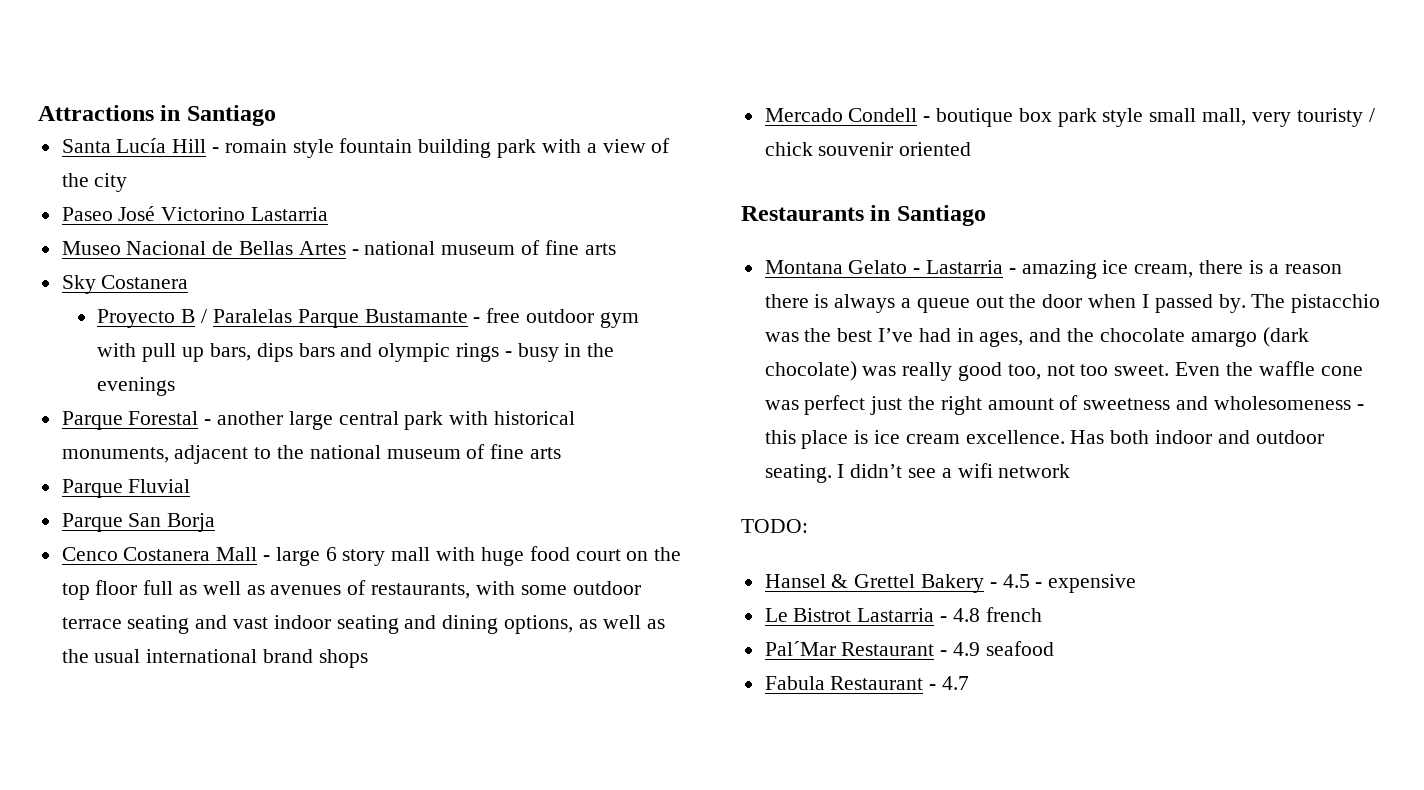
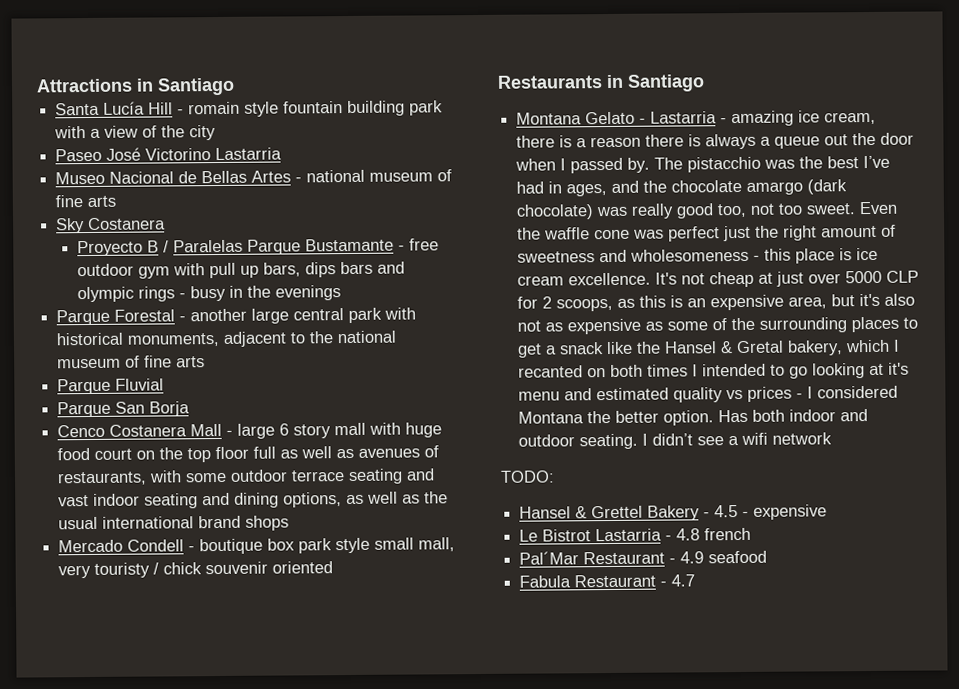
(1065, 437) none -> [655,270,920,288] [517,293,916,312] [517,316,919,335] [517,339,901,358] [518,362,910,379] [518,385,899,403] [518,410,715,426] It's not cheap at just over 5000 CLP for 2 scoops, as this is an expensive area, but it's also not as expensive as some of the surrounding places to get a snack like the Hansel & Gretal bakery, which I recanted on both times I intended to go looking at it's menu and estimated quality vs prices - I considered Montana the better option.

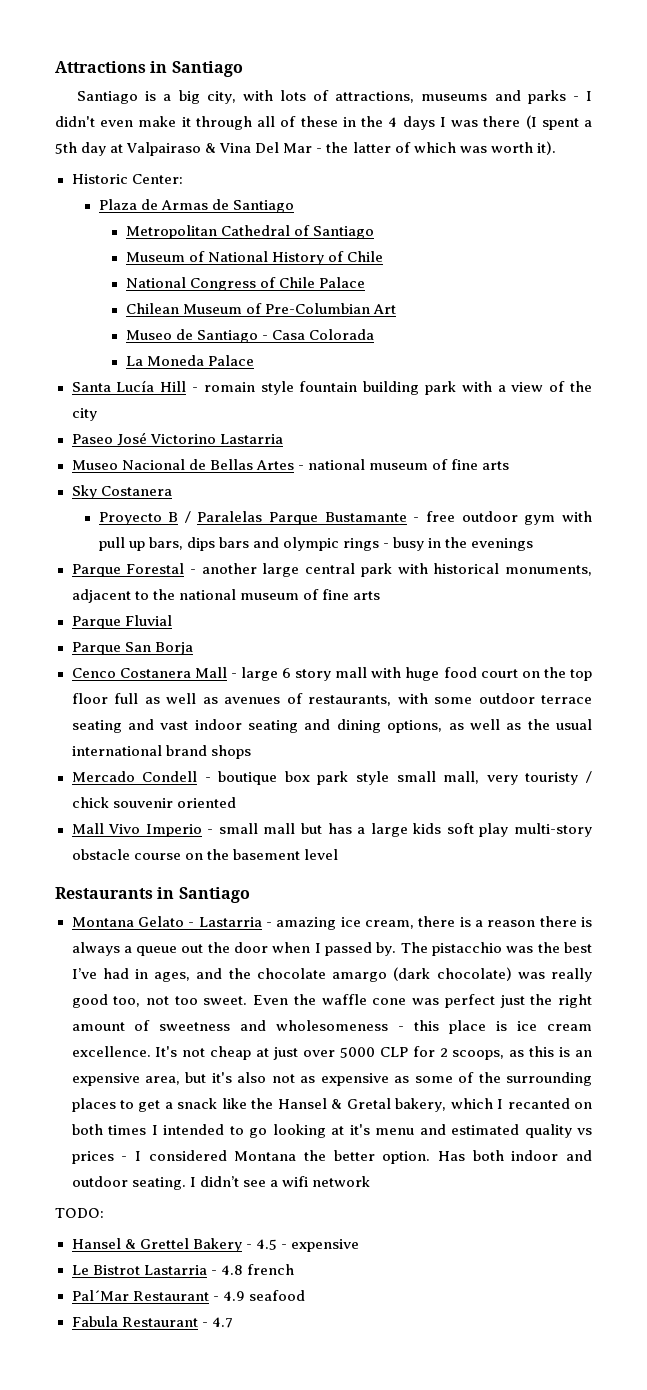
(235, 86) none -> [77,90,592,104] [55,115,593,130] [55,141,556,156] [71,174,183,184] [98,199,294,213] [125,225,374,239] [125,251,383,265] [125,277,365,291] [125,303,396,314] [125,329,374,343] [125,355,254,366] // Santiago is a big city, with lots of attractions, museums and parks - I didn't even make it through all of these in the 4 days I was there (I spent a 5th day at Valpairaso & Vina Del Mar - the latter of which was worth it). // Historic Center: // Plaza de Armas de Santiago // Metropolitan Cathedral of Santiago // Museum of National History of Chile // National Congress of Chile Palace // Chilean Museum of Pre-Columbian Art // Museo de Santiago - Casa Colorada // La Moneda Palace
(334, 567) none -> [71,823,593,837] [71,849,338,860] // Mall Vivo Imperio - small mall but has a large kids soft play multi-story obstacle course on the basement level

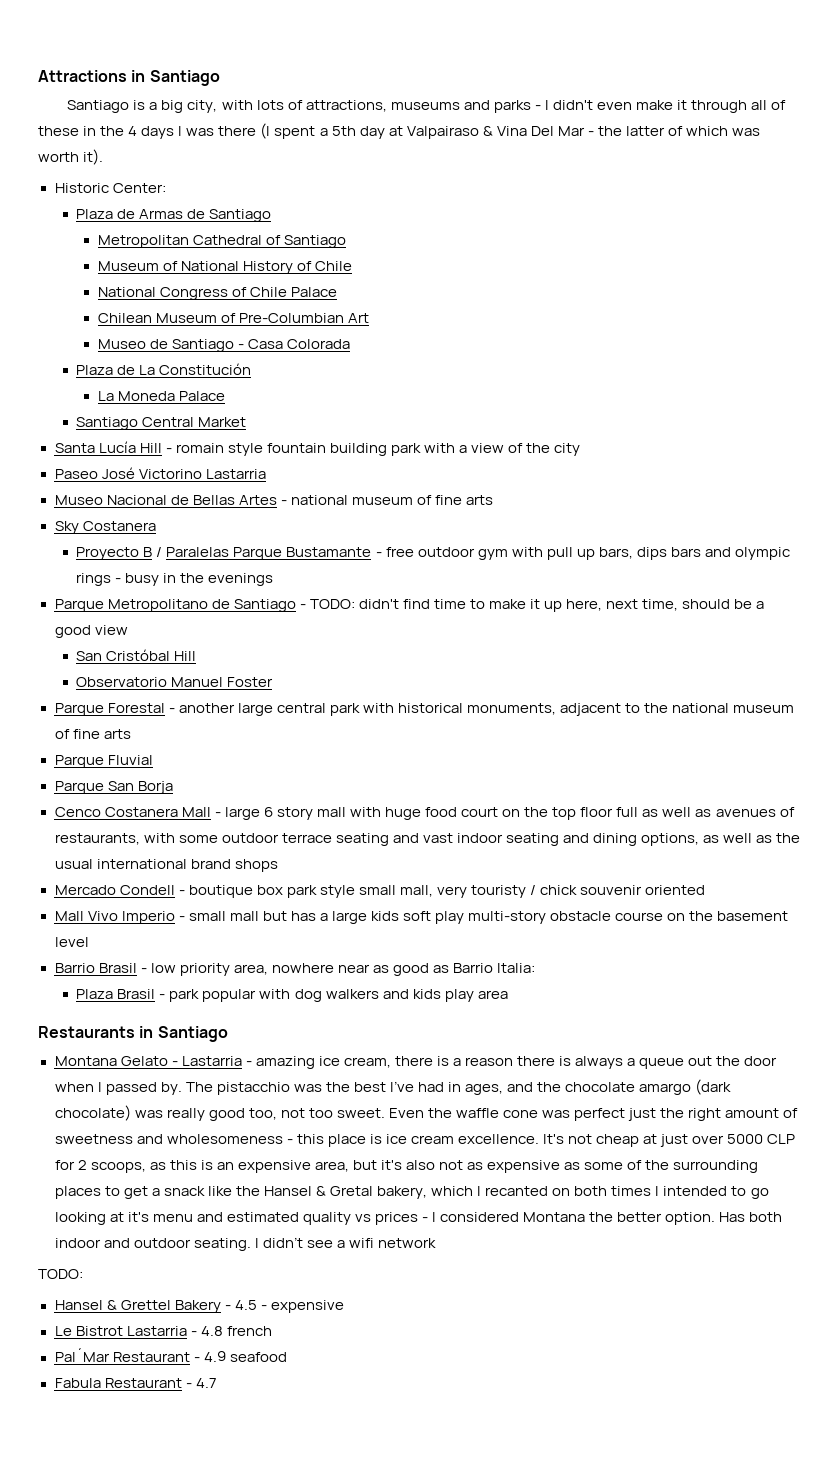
(374, 334) none -> [76,363,252,375] // Plaza de La Constitución
(254, 360) none -> [76,417,247,430] // Santiago Central Market
(534, 544) none -> [54,599,765,612] [54,625,128,638] [76,649,197,661] [76,677,274,687] // Parque Metropolitano de Santiago - TODO: didn't find time to make it up here, next time, should be a good view // San Cristóbal Hill // Observatorio Manuel Foster
(338, 854) none -> [54,963,536,976] [76,989,508,1002] // Barrio Brasil - low priority area, nowhere near as good as Barrio Italia: // Plaza Brasil - park popular with dog walkers and kids play area

